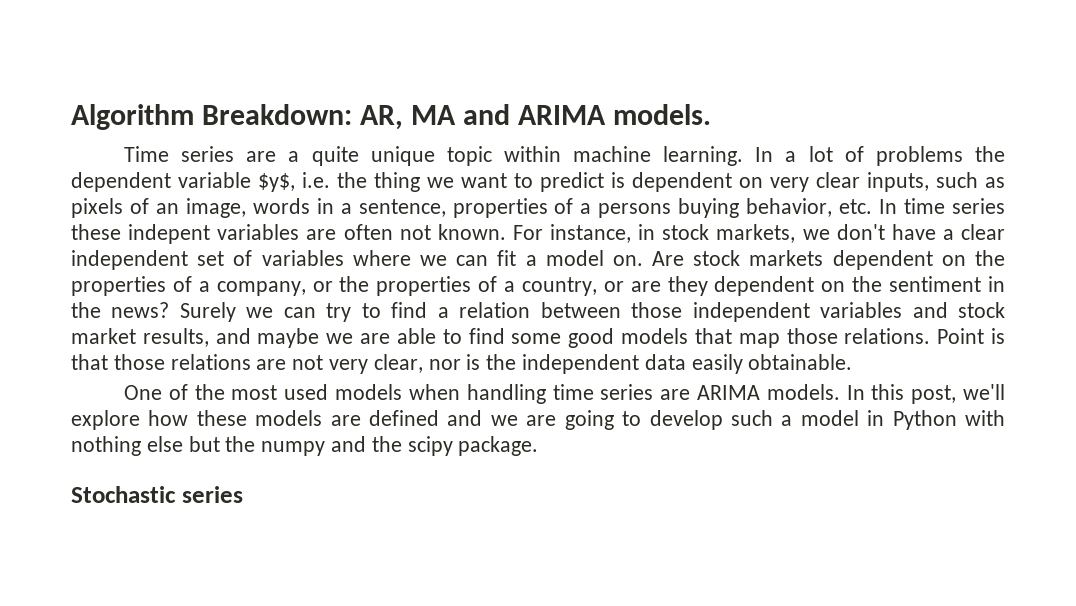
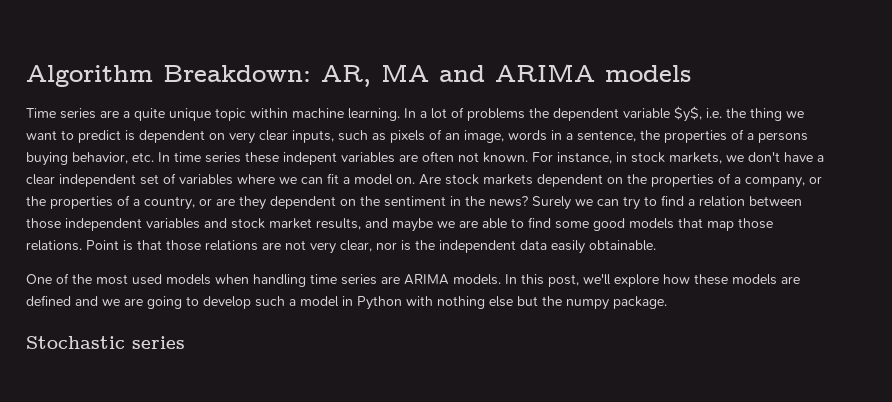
[612,104,711,125] models. -> [605,65,691,82] models
(446, 208) none -> [640,130,660,140] the
[331,436,453,456] and the scipy -> (609, 304) none

